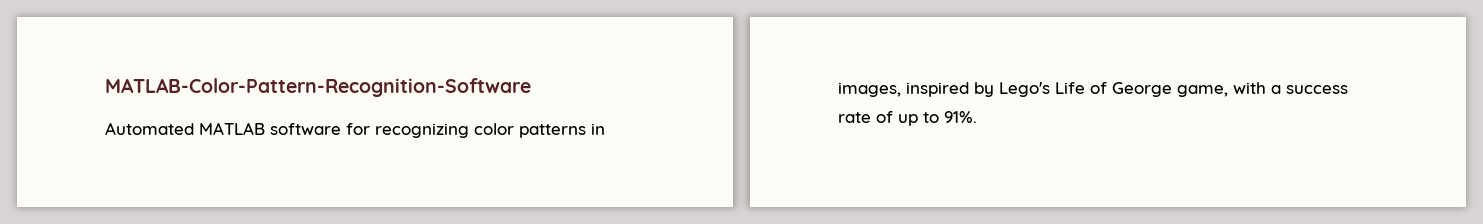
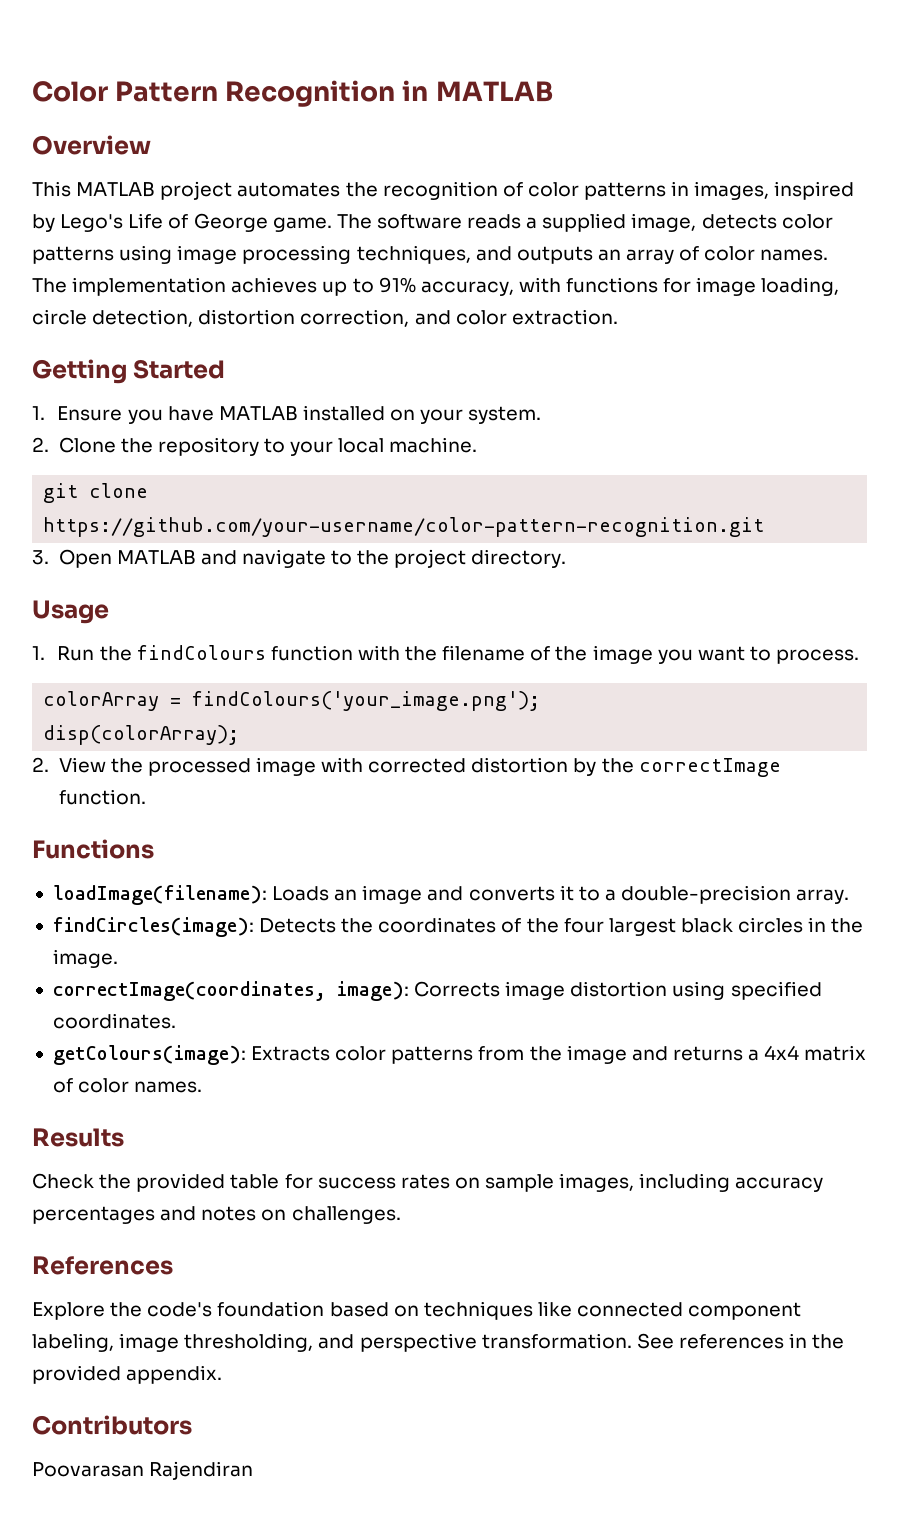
[105,78,531,97] [105,122,469,138] MATLAB-Color-Pattern-Recognition-Software // Automated MATLAB software for recognizing -> [32,80,553,107] [32,135,151,155] [32,181,523,200] Color Pattern Recognition in MATLAB // Overview // This MATLAB project automates the recognition of
[1177,82,1348,97] [838,111,977,126] game, with a success rate of up to 91%. -> [272,213,833,232] [32,245,829,264] [32,277,840,296] [32,309,618,327] [32,359,226,384] [32,405,542,424] [32,437,478,456] [43,483,149,503] [43,517,765,537] [32,549,567,568] [32,600,109,624] [32,645,860,664] [43,691,541,711] [43,725,240,745] [32,757,781,777] [58,789,146,805] [32,839,154,859] [52,885,850,905] [52,917,864,937] [52,949,118,968] [52,981,822,1001] [52,1013,176,1029] [52,1045,867,1065] [52,1078,203,1093] [32,1128,124,1147] [32,1173,824,1192] [32,1206,401,1224] [32,1256,173,1275] [32,1301,802,1320] [32,1333,845,1352] [32,1365,223,1384] [32,1415,192,1435] [32,1461,254,1480] game. The software reads a supplied image, detects color patterns using image processing techniques, and outputs an array of color names. The implementation achieves up to 91% accuracy, with functions for image loading, circle detection, distortion correction, and color extraction. // Getting Started // 1. Ensure you have MATLAB installed on your system. // 2. Clone the repository to your local machine. // git clone https://github.com/your-username/color-pattern-recognition.git // 3. Open MATLAB and navigate to the project directory. // Usage // 1. Run the findColours function with the filename of the image you want to process. // colorArray = findColours('your_image.png'); // disp(colorArray); // 2. View the processed image with corrected distortion by the correctImage function. // Functions // loadImage(filename): Loads an image and converts it to a double-precision array. // findCircles(image): Detects the coordinates of the four largest black circles in the image. // correctImage(coordinates, image): Corrects image distortion using specified coordinates. // getColours(image): Extracts color patterns from the image and returns a 4x4 matrix of color names. // Results // Check the provided table for success rates on sample images, including accuracy percentages and notes on challenges. // References // Explore the code's foundation based on techniques like connected component labeling, image thresholding, and perspective transformation. See references in the provided appendix. // Contributors // Poovarasan Rajendiran

